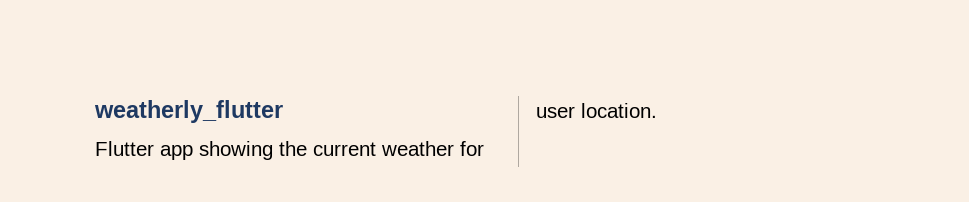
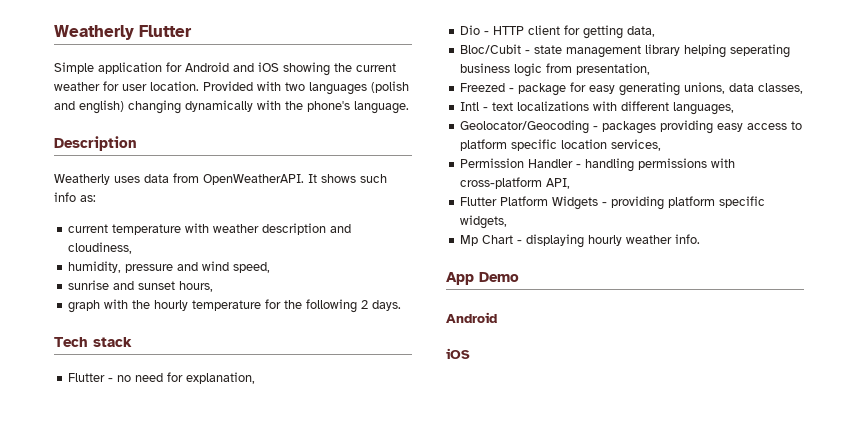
[94,100,283,123] [95,141,193,160] weatherly_flutter // Flutter app -> [54,25,192,40] [54,62,279,74] Weatherly Flutter // Simple application for Android and iOS
(657, 110) none -> [203,81,409,95] [54,100,409,114] [54,136,137,151] [54,173,387,185] [54,192,96,202] [68,223,352,235] [68,242,133,254] [68,261,271,273] [68,280,214,292] [68,299,402,313] [54,337,132,347] [68,372,256,384] [460,25,656,39] [460,44,791,58] [460,63,651,77] [460,82,804,96] [460,101,735,115] [460,120,803,134] [460,139,662,151] [460,158,736,172] [460,177,571,189] [460,196,766,210] [460,215,508,229] [460,234,701,248] [446,272,519,285] [446,312,497,323] [446,348,470,359] Provided with two languages (polish and english) changing dynamically with the phone's language. // Description // Weatherly uses data from OpenWeatherAPI. It shows such info as: // current temperature with weather description and cloudiness, // humidity, pressure and wind speed, // sunrise and sunset hours, // graph with the hourly temperature for the following 2 days. // Tech stack // Flutter - no need for explanation, // Dio - HTTP client for getting data, // Bloc/Cubit - state management library helping seperating business logic from presentation, // Freezed - package for easy generating unions, data classes, // Intl - text localizations with different languages, // Geolocator/Geocoding - packages providing easy access to platform specific location services, // Permission Handler - handling permissions with cross-platform API, // Flutter Platform Widgets - providing platform specific widgets, // Mp Chart - displaying hourly weather info. // App Demo // Android // iOS

